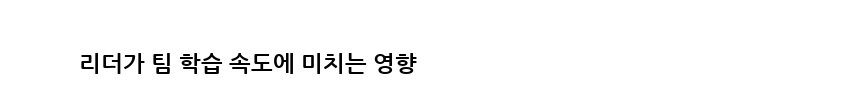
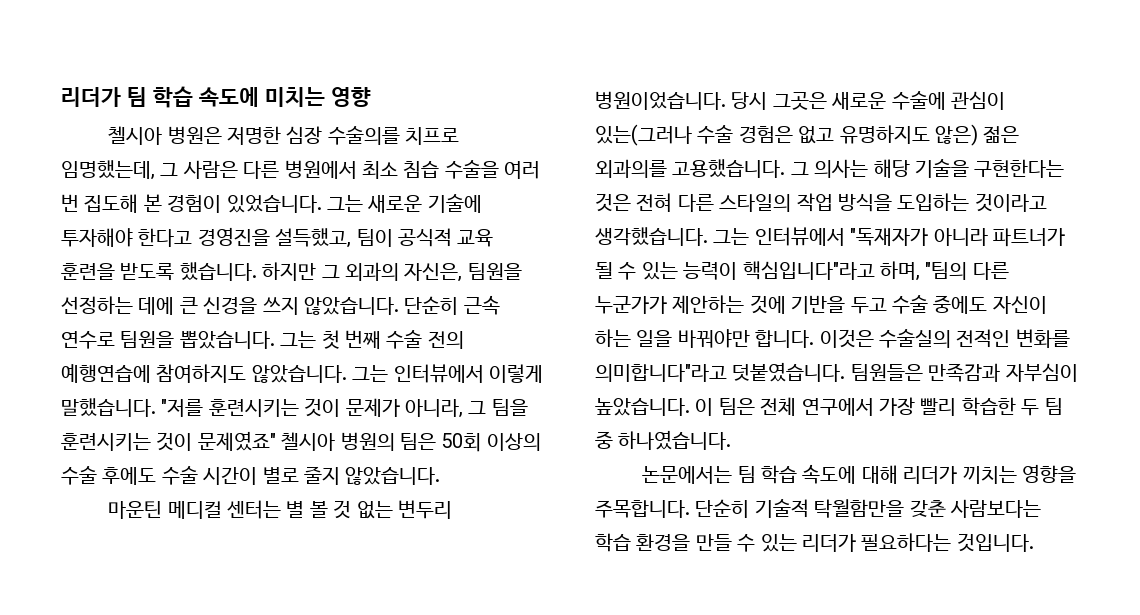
(418, 63) none -> [108,126,460,145] [61,160,541,180] [61,194,482,213] [61,227,494,248] [61,262,522,282] [61,295,500,315] [61,330,464,349] [61,364,543,383] [61,398,528,418] [61,431,541,452] [61,466,441,485] [108,500,452,519] [595,91,1005,110] [595,124,1020,146] [595,159,1065,178] [595,193,1047,212] [595,227,1065,247] [595,261,1009,281] [595,295,1047,314] [595,329,1070,348] [595,362,1078,382] [595,397,1063,416] [595,430,732,450] [642,464,1076,484] [595,499,1041,518] [595,533,1034,552] // 첼시아 병원은 저명한 심장 수술의를 치프로 임명했는데, 그 사람은 다른 병원에서 최소 침습 수술을 여러 번 집도해 본 경험이 있었습니다. 그는 새로운 기술에 투자해야 한다고 경영진을 설득했고, 팀이 공식적 교육 훈련을 받도록 했습니다. 하지만 그 외과의 자신은, 팀원을 선정하는 데에 큰 신경을 쓰지 않았습니다. 단순히 근속 연수로 팀원을 뽑았습니다. 그는 첫 번째 수술 전의 예행연습에 참여하지도 않았습니다. 그는 인터뷰에서 이렇게 말했습니다. "저를 훈련시키는 것이 문제가 아니라, 그 팀을 훈련시키는 것이 문제였죠" 첼시아 병원의 팀은 50회 이상의 수술 후에도 수술 시간이 별로 줄지 않았습니다. // 마운틴 메디컬 센터는 별 볼 것 없는 변두리 병원이었습니다. 당시 그곳은 새로운 수술에 관심이 있는(그러나 수술 경험은 없고 유명하지도 않은) 젊은 외과의를 고용했습니다. 그 의사는 해당 기술을 구현한다는 것은 전혀 다른 스타일의 작업 방식을 도입하는 것이라고 생각했습니다. 그는 인터뷰에서 "독재자가 아니라 파트너가 될 수 있는 능력이 핵심입니다"라고 하며, "팀의 다른 누군가가 제안하는 것에 기반을 두고 수술 중에도 자신이 하는 일을 바꿔야만 합니다. 이것은 수술실의 전적인 변화를 의미합니다"라고 덧붙였습니다. 팀원들은 만족감과 자부심이 높았습니다. 이 팀은 전체 연구에서 가장 빨리 학습한 두 팀 중 하나였습니다. // 논문에서는 팀 학습 속도에 대해 리더가 끼치는 영향을 주목합니다. 단순히 기술적 탁월함만을 갖춘 사람보다는 학습 환경을 만들 수 있는 리더가 필요하다는 것입니다.

